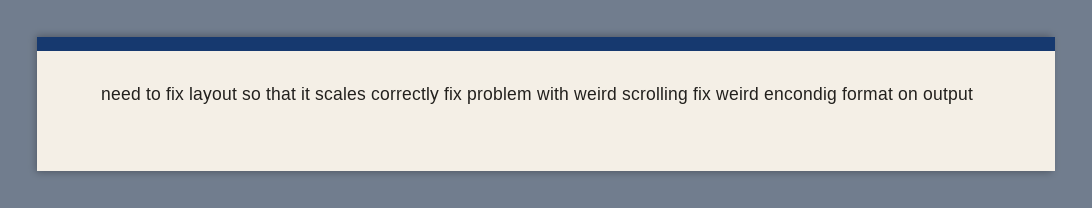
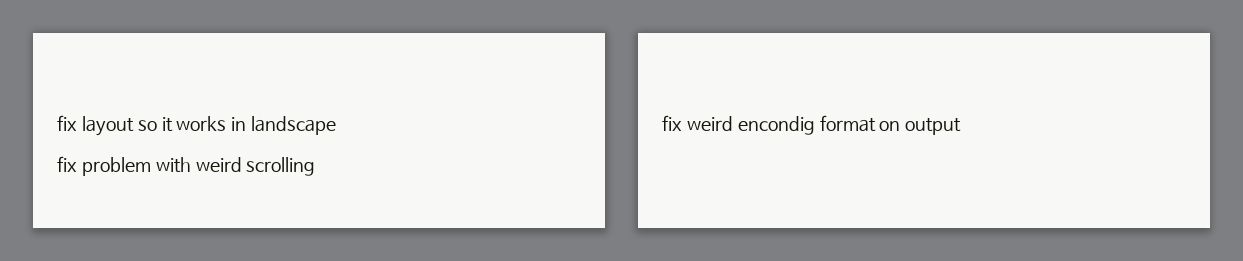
[101,87,161,100] need to -> (57, 123) none
[266,87,439,104] that it scales correctly -> [161,116,337,135] it works in landscape //
(688, 95) none -> (316, 166) //

